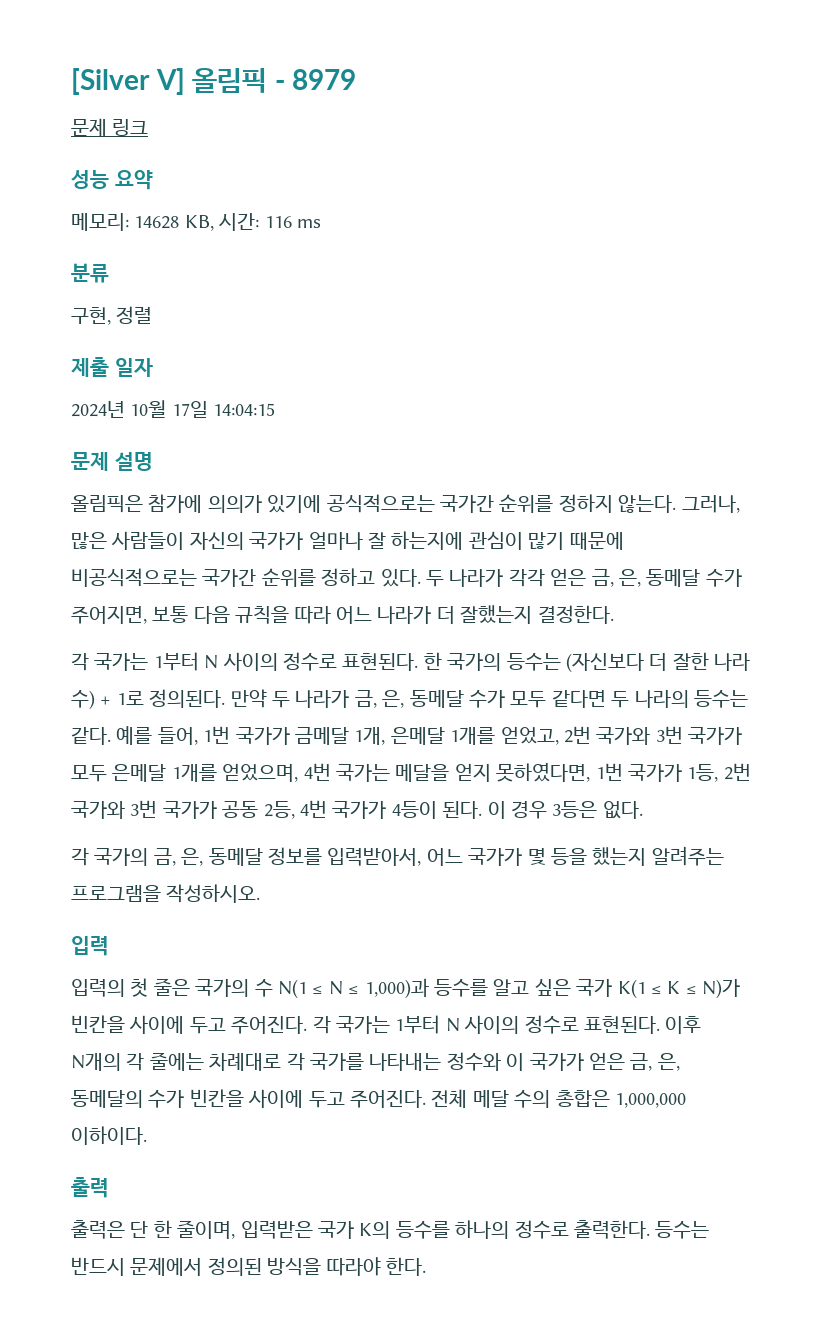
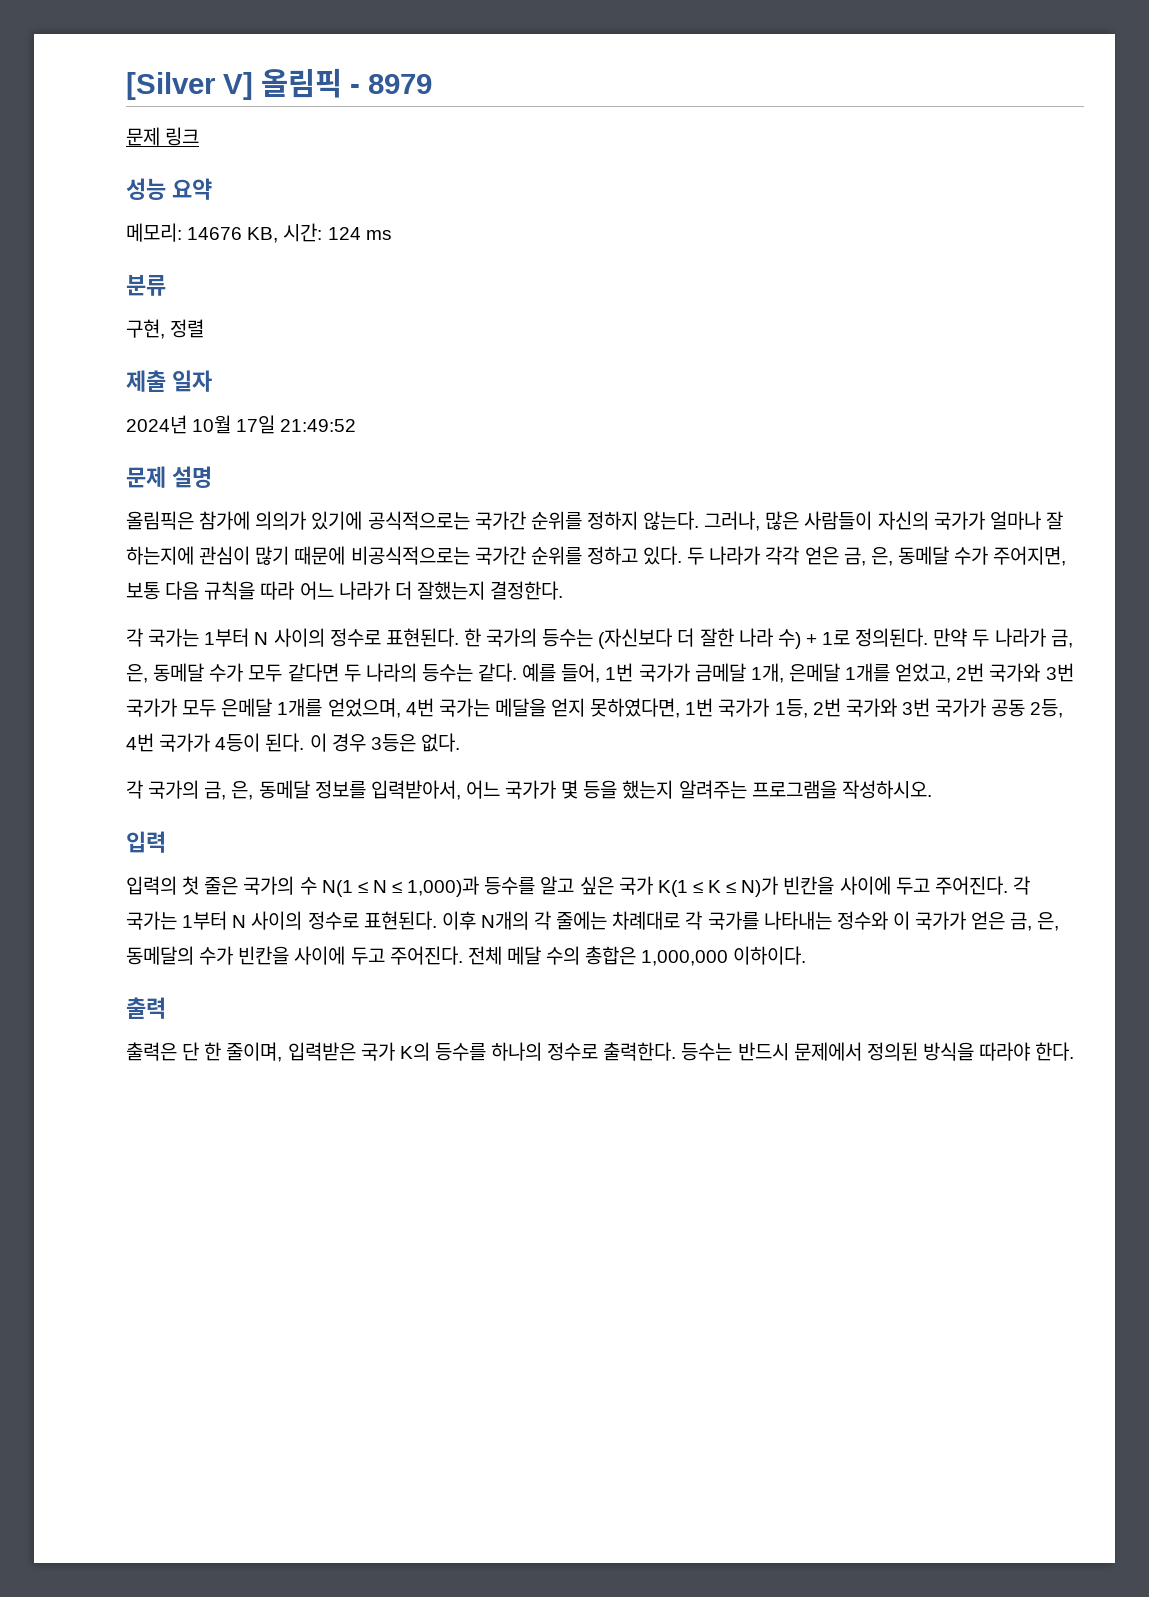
[134,216,180,229] 14628 -> [187,227,243,240] 14676
[264,216,292,228] 116 -> [327,227,361,240] 124
[213,403,276,416] 14:04:15 -> [280,419,357,432] 21:49:52

